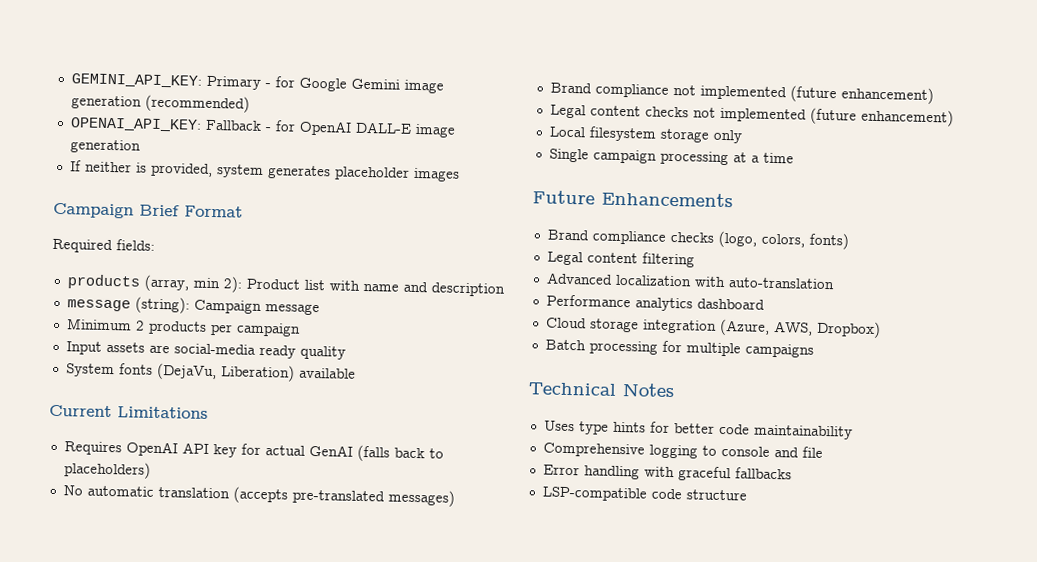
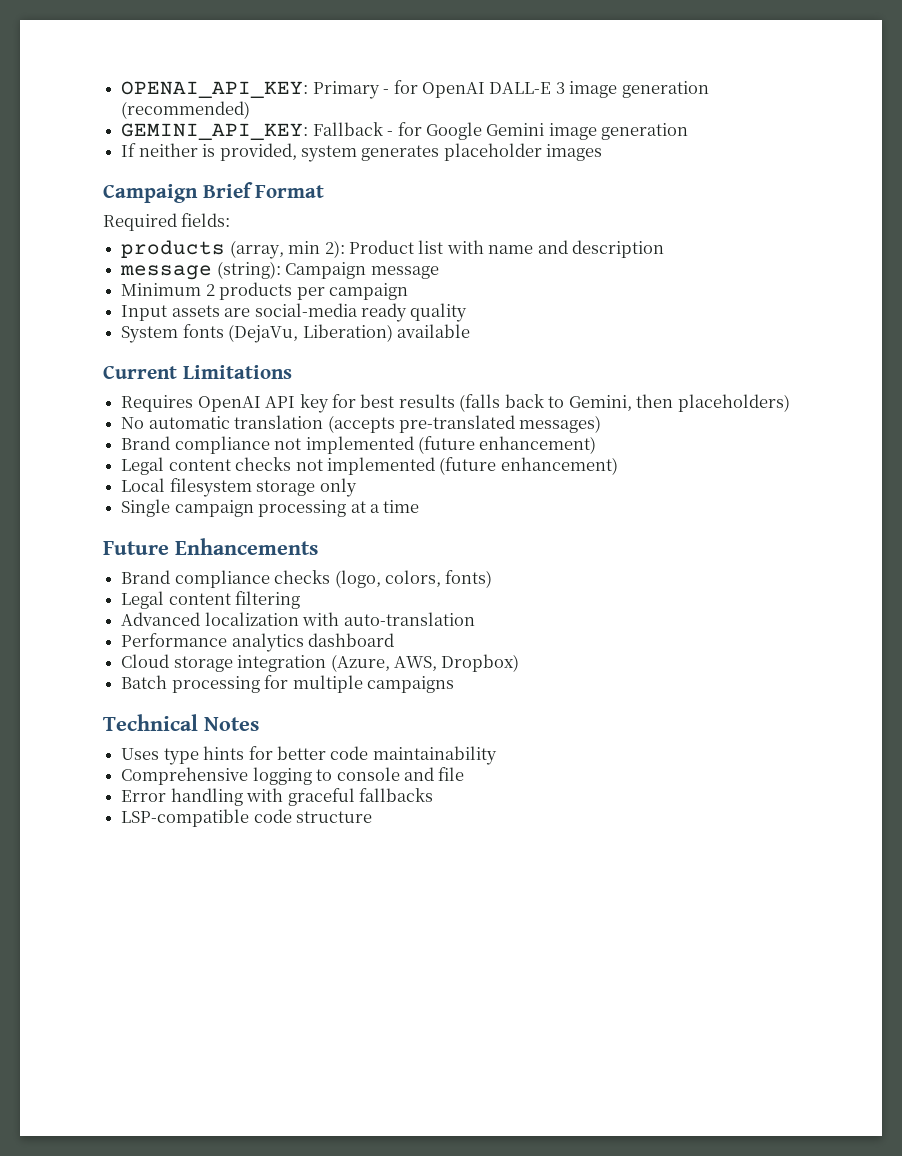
[70,73,261,90] GEMINI_API_KEY: Primary -> [121,80,709,99] [121,101,251,119] [121,122,383,140] OPENAI_API_KEY: Primary - for OpenAI DALL-E 3 image generation (recommended) // GEMINI_API_KEY: Fallback
[144,94,250,113] [69,117,456,138] [69,139,141,154] (recommended) // OPENAI_API_KEY: Fallback - for OpenAI DALL-E image generation -> (689, 131) none
[264,444,353,457] actual GenAI -> [360,394,455,408] best results
(444, 453) none -> [568,394,674,411] Gemini, then

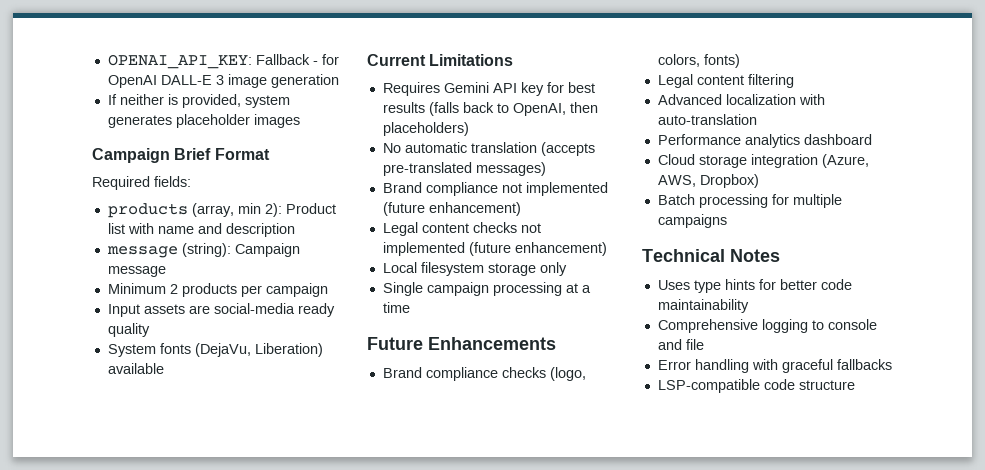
[312,81,380,99] Primary -> [255,54,310,65] Fallback
[121,101,251,119] [121,122,689,140] (recommended) // GEMINI_API_KEY: Fallback - for Google Gemini image generation -> (339, 81) none
[197,396,261,412] OpenAI -> [443,82,489,93] Gemini
[568,395,632,411] Gemini, -> [512,103,566,116] OpenAI,

